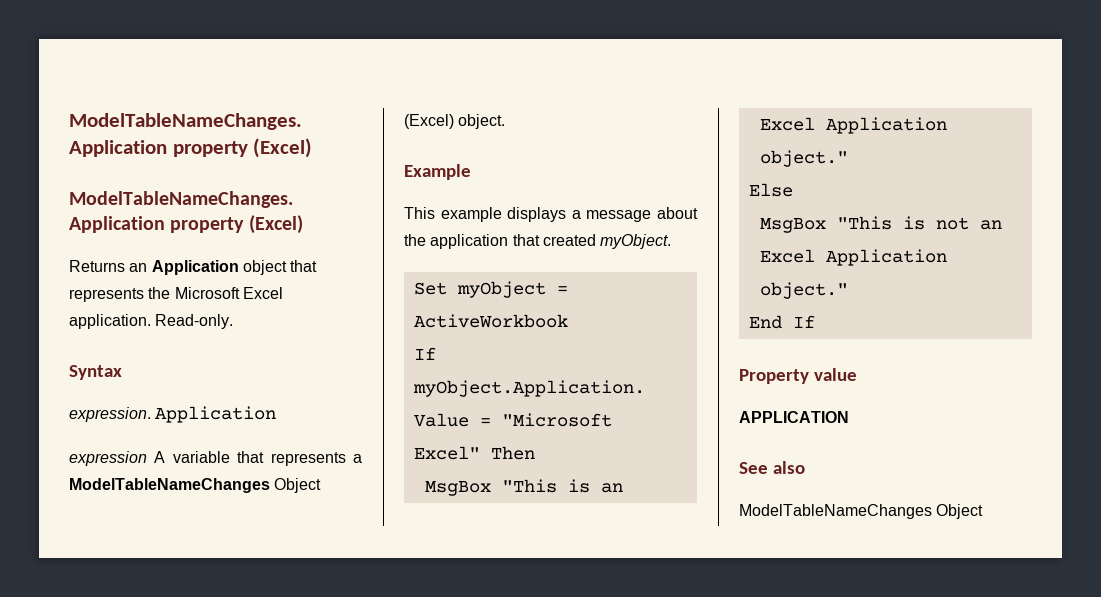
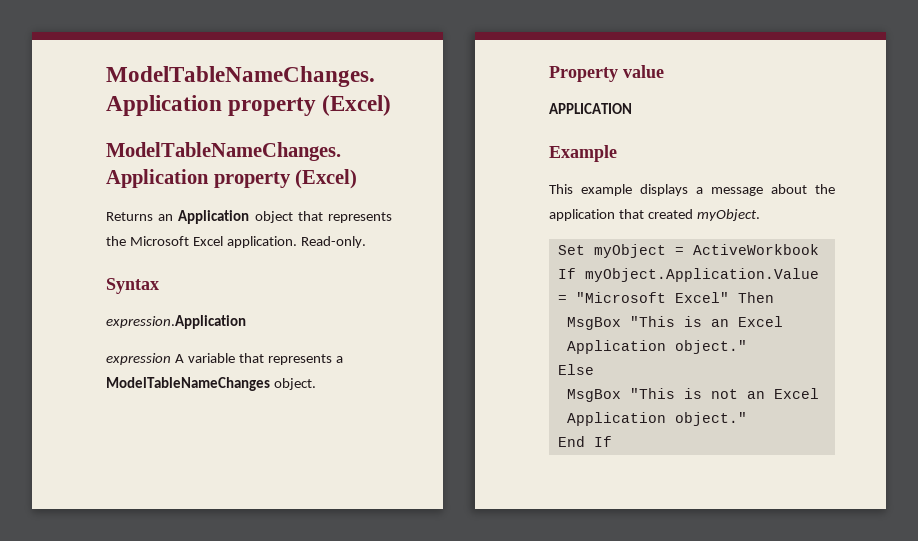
[69,406,277,423] expression. Application -> [106,315,246,329] expression.Application
[274,478,322,493] [404,114,454,129] Object (Excel) -> (270, 384) none
(506, 121) none -> [549,65,664,82] [549,103,632,114] // Property value // APPLICATION
[739,368,857,384] [739,411,849,423] [739,461,805,474] [739,504,984,519] // Property value // APPLICATION // See also // ModelTableNameChanges Object -> (612, 441) none

